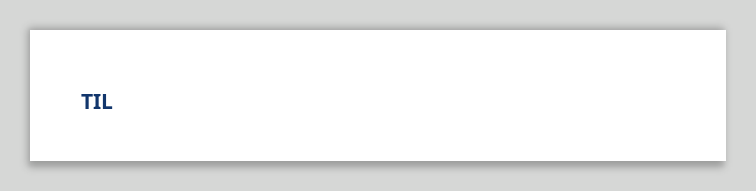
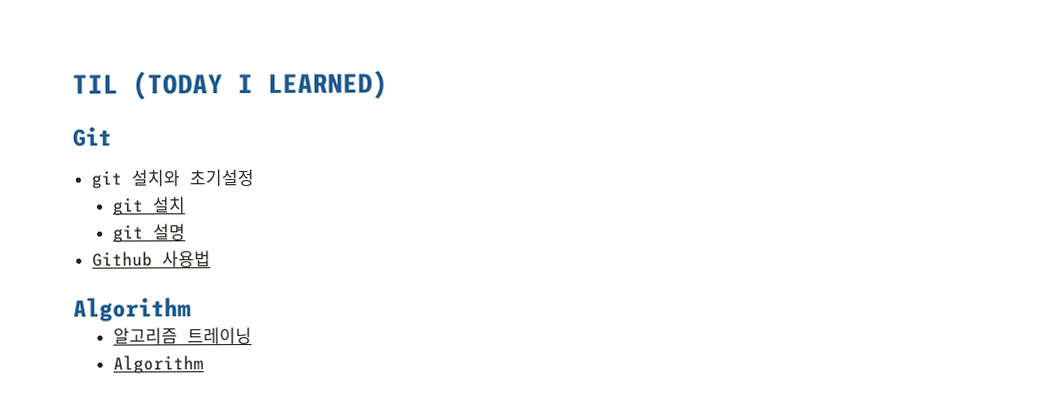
(113, 101) none -> [132,70,388,100] [72,126,112,147] [90,169,254,189] [111,196,186,216] [112,223,186,243] [91,250,211,268] [73,297,191,322] [112,327,252,345] [112,355,204,374] (TODAY I LEARNED) // Git // git 설치와 초기설정 // git 설치 // git 설명 // Github 사용법 // Algorithm // 알고리즘 트레이닝 // Algorithm

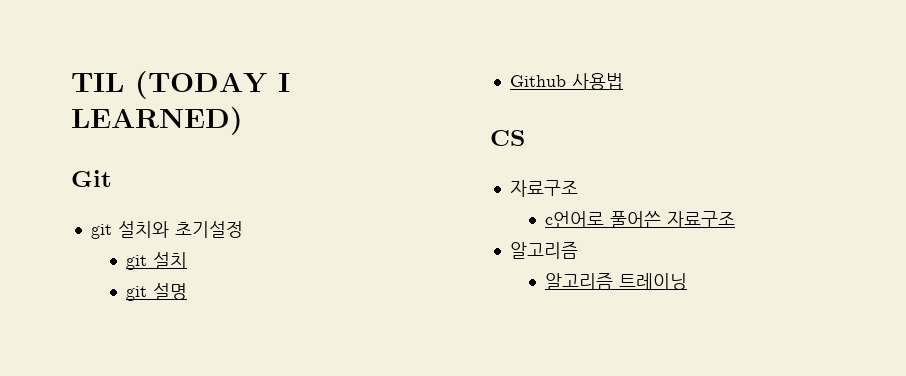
[73,297,191,322] Algorithm -> [490,130,525,146] [509,180,578,197] [545,211,736,228] [509,242,578,259] CS // 자료구조 // c언어로 풀어쓴 자료구조 // 알고리즘
[112,355,204,374] // Algorithm -> (688, 281) none

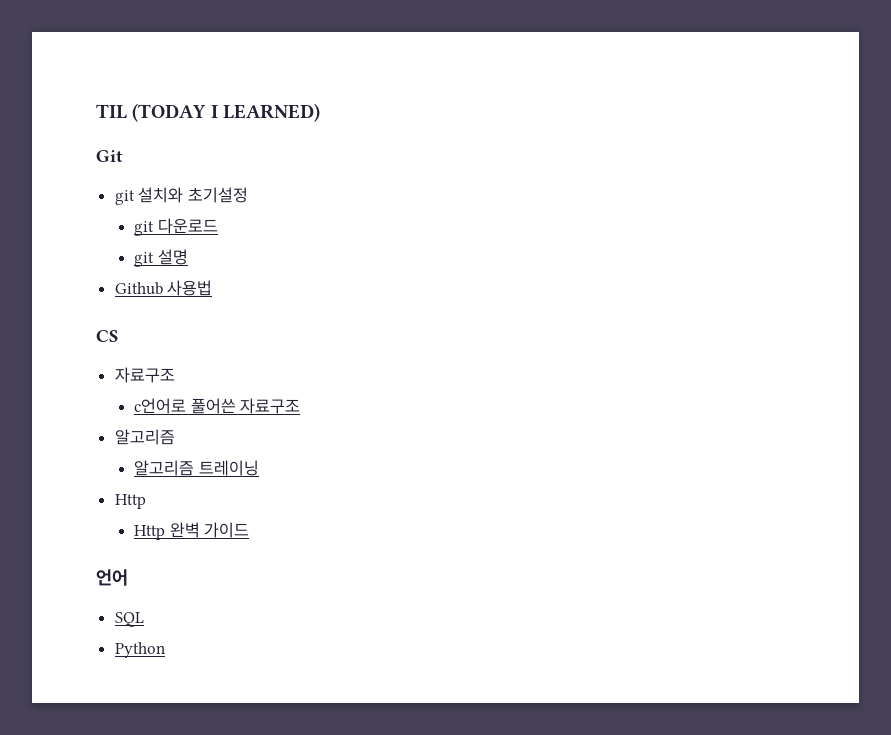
[153,252,188,269] 설치 -> [157,218,218,234] 다운로드
(688, 281) none -> [114,494,146,509] [134,522,250,540] [96,569,128,586] [114,612,144,627] [114,642,165,658] // Http // Http 완벽 가이드 // 언어 // SQL // Python

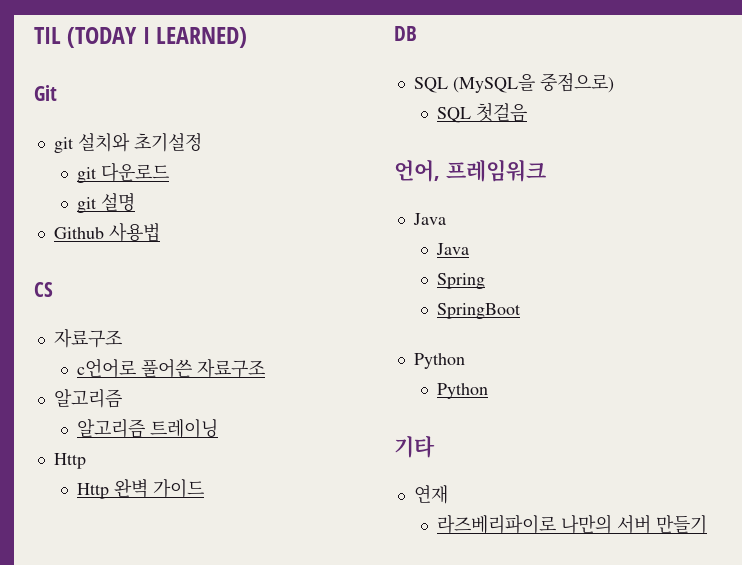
[96,569,128,586] [114,612,144,627] [114,642,165,658] 언어 // SQL // Python -> [394,26,417,41] [413,73,614,93] [436,102,527,123] [394,159,546,182] [412,213,446,225] [435,243,469,255] [436,273,485,289] [436,303,521,319] [413,353,465,369] [436,383,488,399] [394,435,435,458] [413,485,448,504] [436,514,707,534] DB // SQL (MySQL을 중점으로) // SQL 첫걸음 // 언어, 프레임워크 // Java // Java // Spring // SpringBoot // Python // Python // 기타 // 연재 // 라즈베리파이로 나만의 서버 만들기

